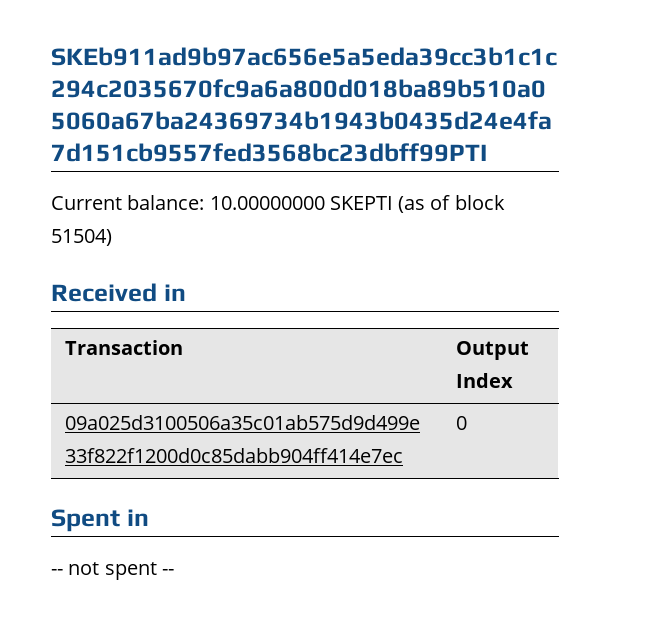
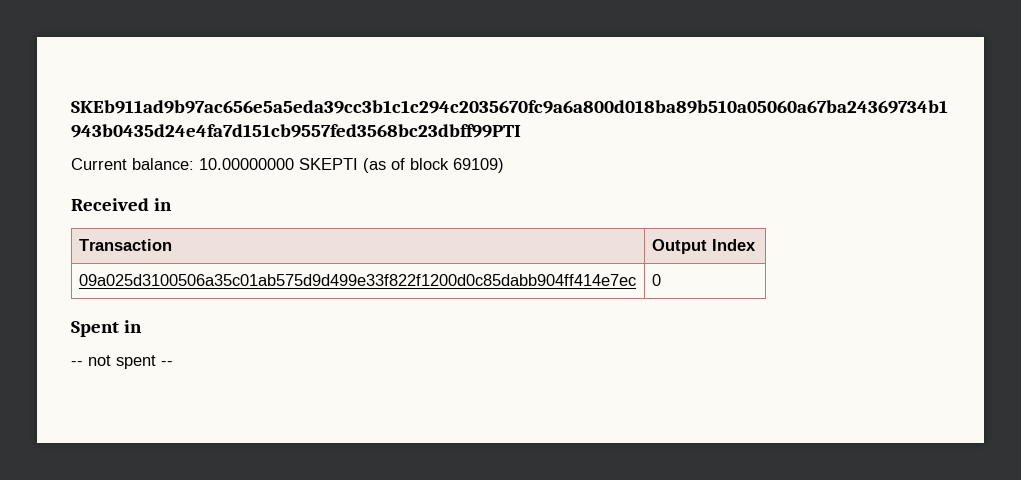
[51,229,112,246] 51504) -> [453,158,504,173] 69109)

